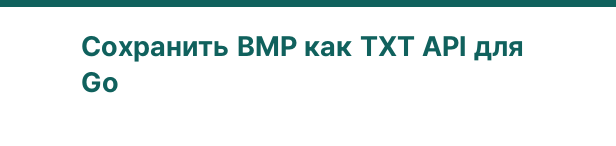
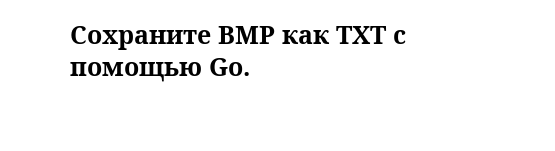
[81,35,229,62] Сохранить -> [70,26,211,50] Сохраните
[422,36,524,61] [81,71,119,93] API для Go -> [393,30,406,44] [70,58,250,82] с помощью Go.

